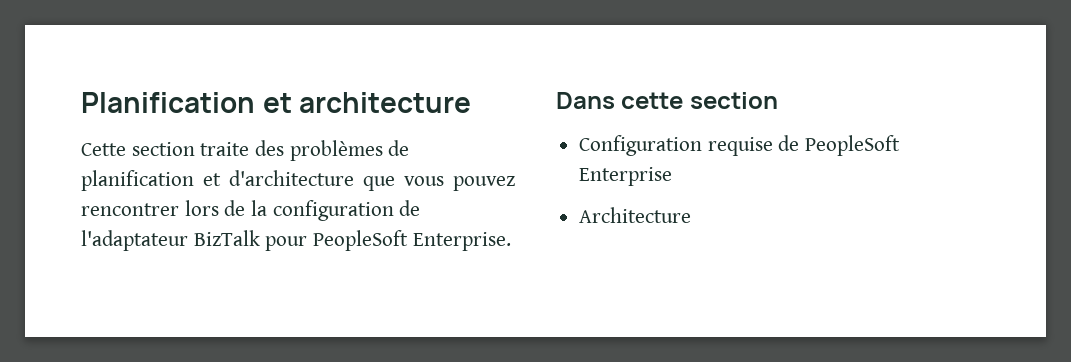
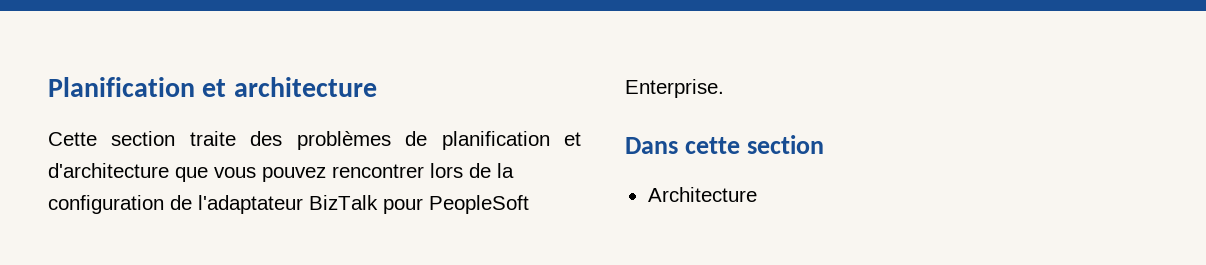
[579,135,901,156] [579,167,673,186] // Configuration requise de PeopleSoft Enterprise -> (824, 144) none

